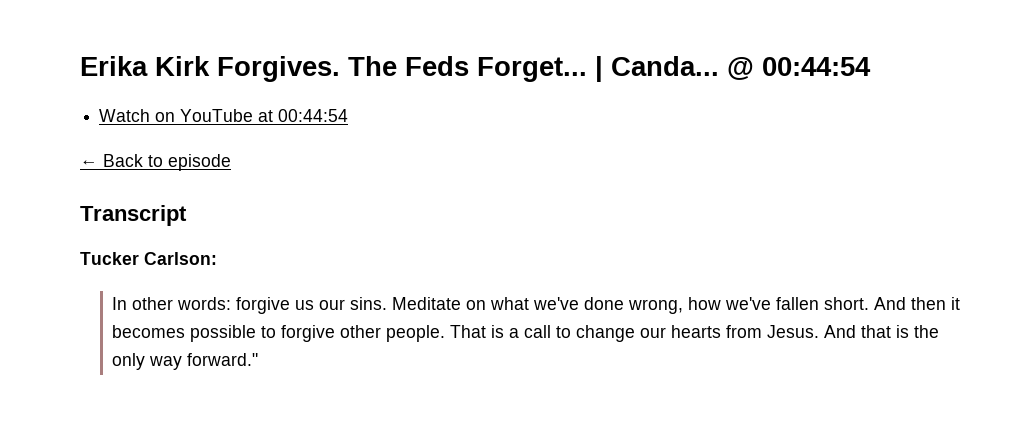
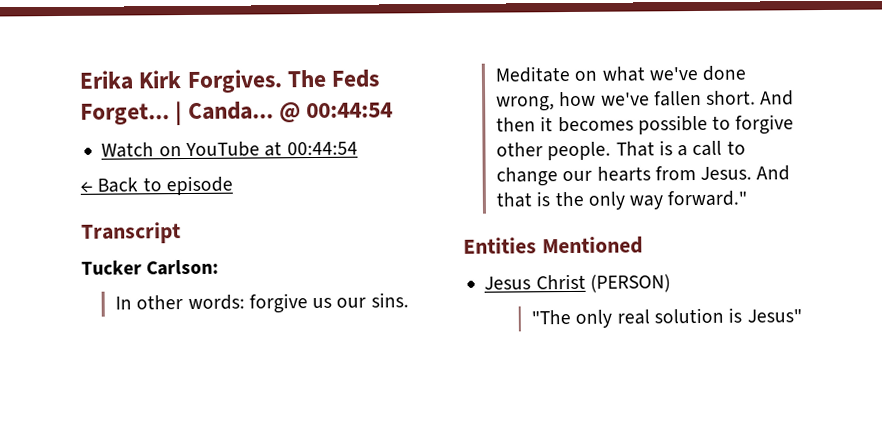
(259, 359) none -> [463,236,643,255] [484,273,671,293] [531,307,802,328] // Entities Mentioned // Jesus Christ (PERSON) // "The only real solution is Jesus"

